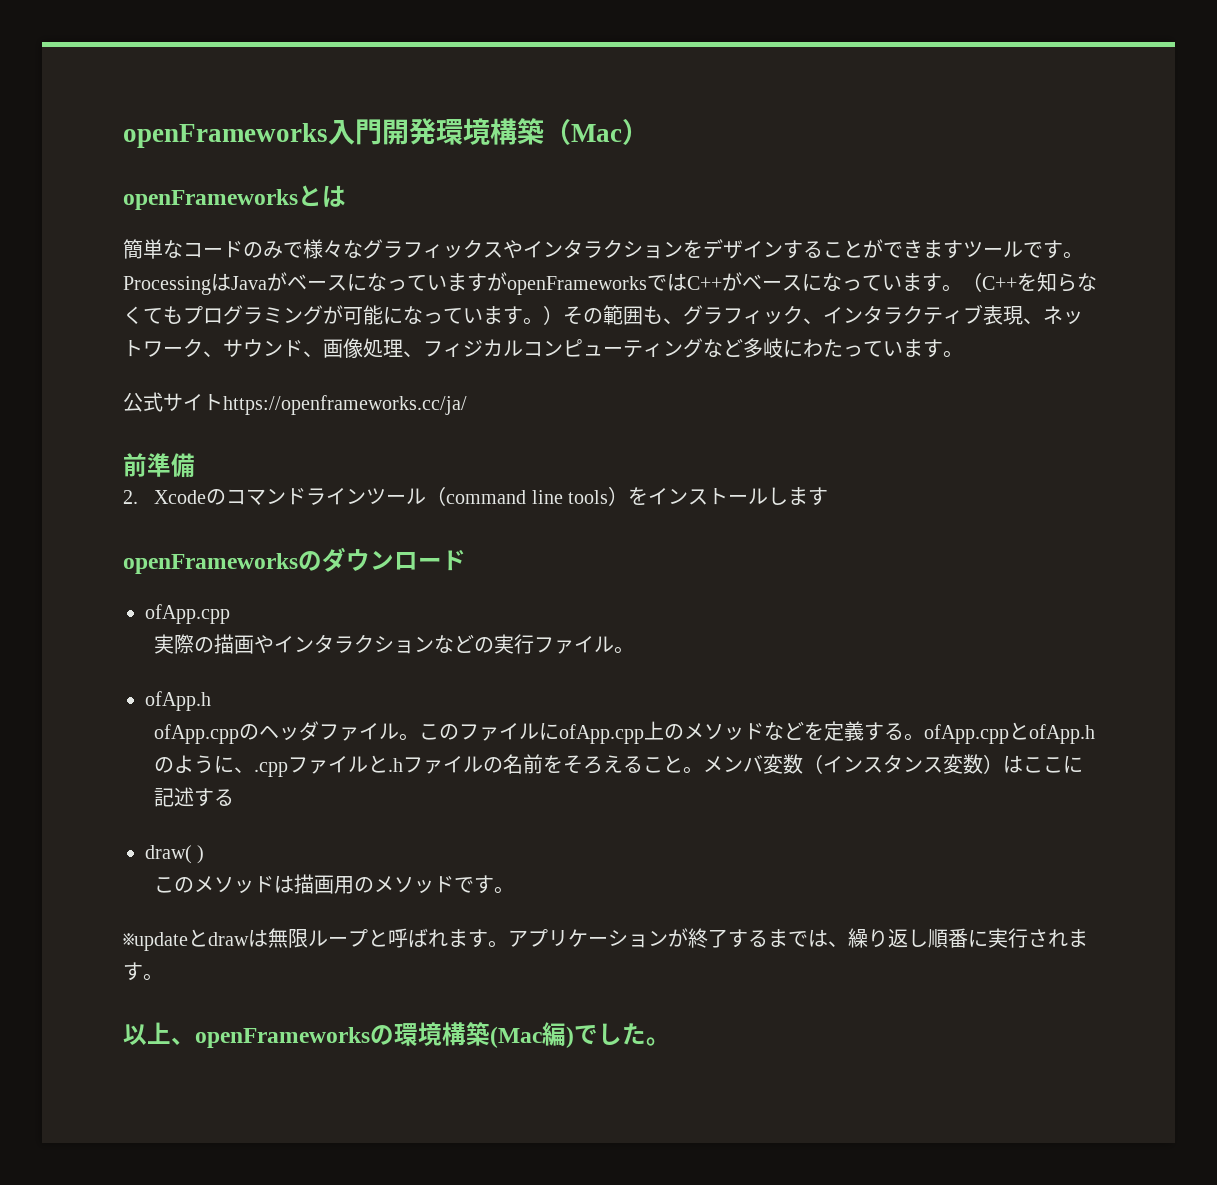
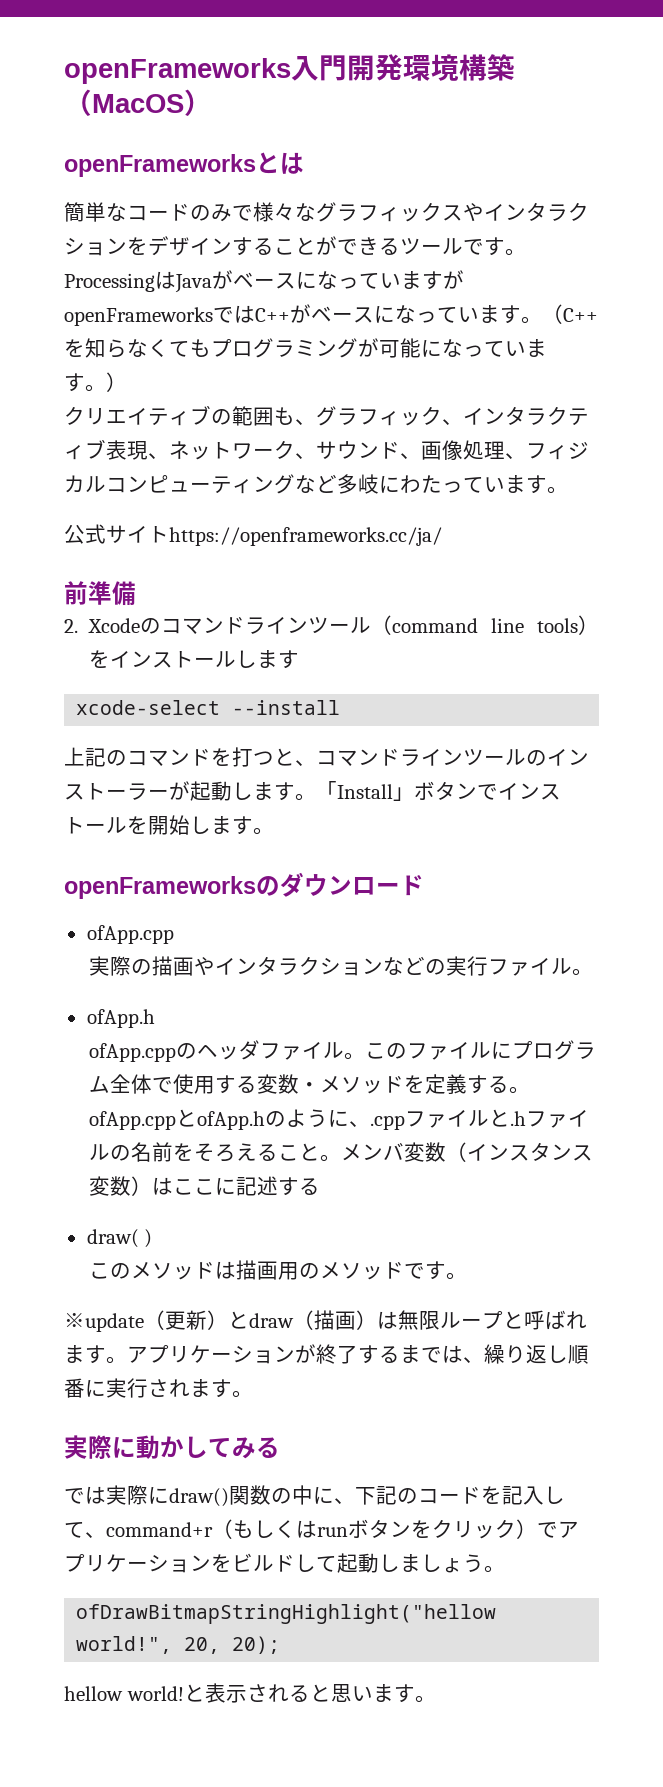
[571,124,622,142] Mac -> [92,94,184,113] MacOS
[923,240,963,259] ます -> [379,238,400,255] る
[563,306,583,325] そ -> [64,405,211,426] // クリエイティブ
(829, 496) none -> [76,700,341,715] [64,747,589,767] [64,781,561,801] [64,815,274,835] // xcode-select --install // 上記のコマンドを打つと、コマンドラインツールのインストーラーが起動します。「Install」ボタンでインストールを開始します。
[559,721,805,744] ofApp.cpp上のメソッドなど -> [511,1040,596,1060] [88,1074,404,1094] プログラム全体で使用する変数・メソッド
[188,929,249,947] とdraw -> [144,1310,377,1330] （更新）とdraw（描画）
[123,1022,646,1048] 以上、openFrameworksの環境構築(Mac編)でした -> [64,1435,280,1459] [64,1485,565,1507] [64,1519,579,1539] [64,1553,505,1573] [76,1604,497,1624] [76,1636,281,1654] [64,1683,415,1703] 実際に動かしてみる // では実際にdraw()関数の中に、下記のコードを記入して、command+r（もしくはrunボタンをクリック）でアプリケーションをビルドして起動しましょう。 // ofDrawBitmapStringHighlight("hellow world!", 20, 20); // hellow world!と表示されると思います

